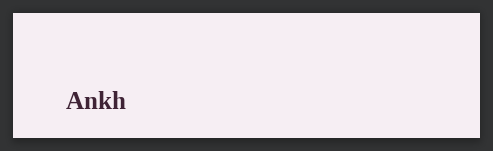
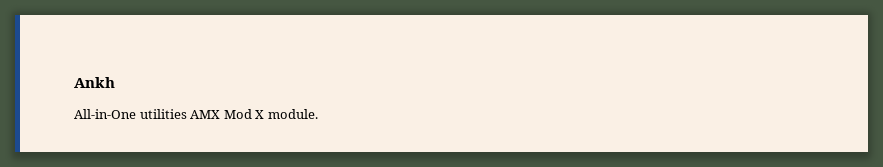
(126, 100) none -> [74,109,318,119] // All-in-One utilities AMX Mod X module.

